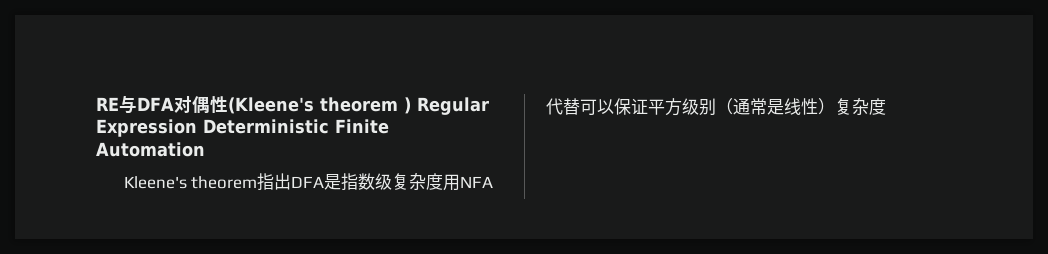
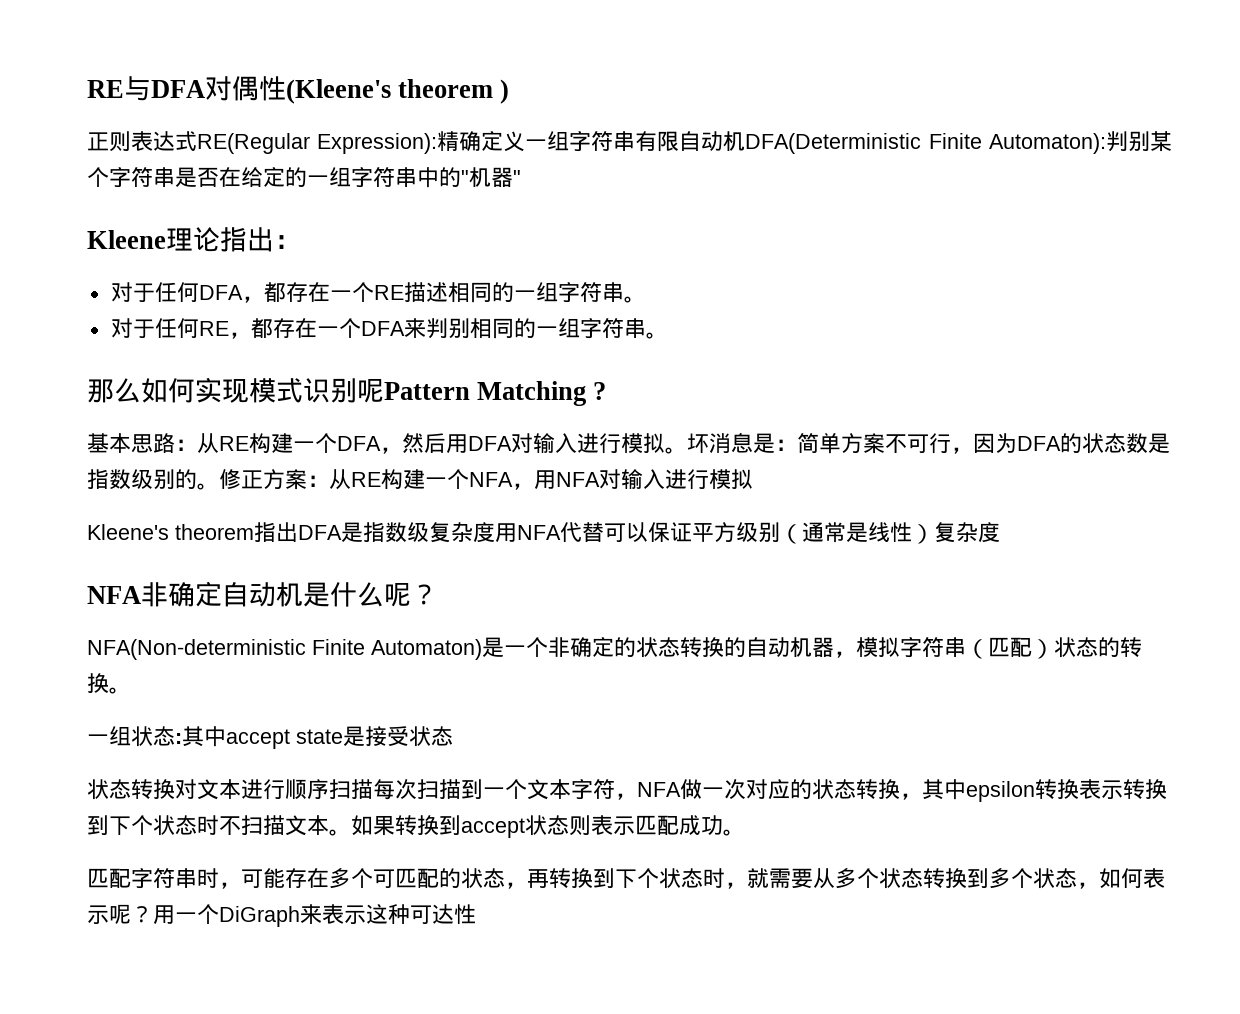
[416,97,489,115] [96,119,389,137] [96,142,205,157] Regular Expression Deterministic Finite Automation -> [87,131,1172,154] [87,167,521,188] [87,227,301,252] [110,282,646,303] [110,318,668,339] [87,377,607,406] [87,432,1170,454] [87,469,753,490] // 正则表达式RE(Regular Expression):精确定义一组字符串有限自动机DFA(Deterministic Finite Automaton):判别某个字符串是否在给定的一组字符串中的"机器" // Kleene理论指出： // 对于任何DFA，都存在一个RE描述相同的一组字符串。 // 对于任何RE，都存在一个DFA来判别相同的一组字符串。 // 那么如何实现模式识别呢Pattern Matching ? // 基本思路：从RE构建一个DFA，然后用DFA对输入进行模拟。坏消息是：简单方案不可行，因为DFA的状态数是指数级别的。修正方案：从RE构建一个NFA，用NFA对输入进行模拟
(886, 106) none -> [87,581,438,607] [87,637,1142,660] [87,673,131,694] [87,726,453,749] [87,779,1167,802] [87,815,745,838] [87,868,1165,889] [87,904,476,927] // NFA非确定自动机是什么呢？ // NFA(Non-deterministic Finite Automaton)是一个非确定的状态转换的自动机器，模拟字符串（匹配）状态的转换。 // 一组状态:其中accept state是接受状态 // 状态转换对文本进行顺序扫描每次扫描到一个文本字符，NFA做一次对应的状态转换，其中epsilon转换表示转换到下个状态时不扫描文本。如果转换到accept状态则表示匹配成功。 // 匹配字符串时，可能存在多个可匹配的状态，再转换到下个状态时，就需要从多个状态转换到多个状态，如何表示呢？用一个DiGraph来表示这种可达性

